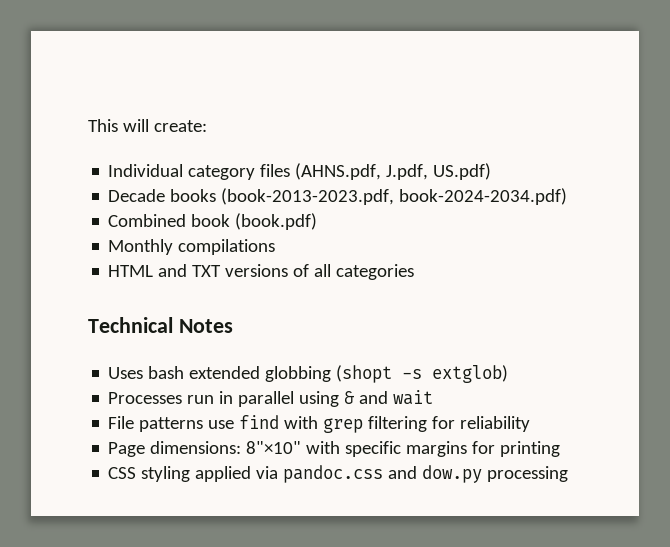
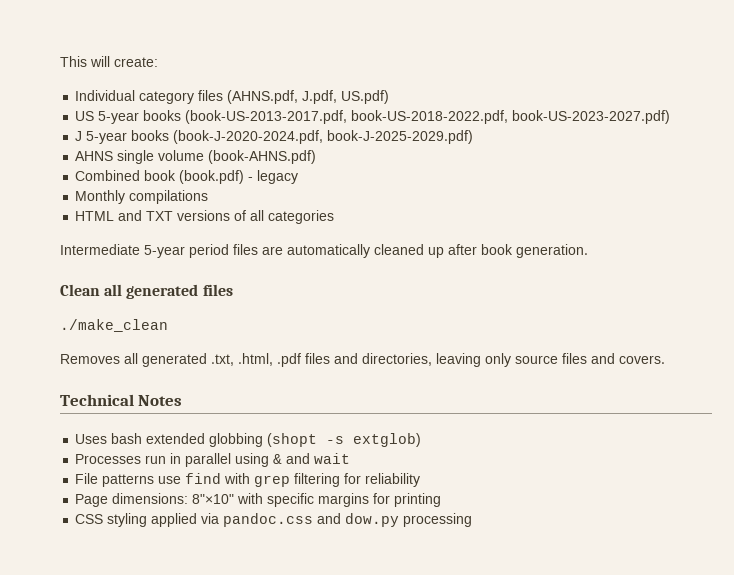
[108,188,568,205] Decade books (book-2013-2023.pdf, book-2024-2034.pdf) -> [75,110,671,124] [75,130,474,144] [75,150,317,164] US 5-year books (book-US-2013-2017.pdf, book-US-2018-2022.pdf, book-US-2023-2027.pdf) // J 5-year books (book-J-2020-2024.pdf, book-J-2025-2029.pdf) // AHNS single volume (book-AHNS.pdf)
(318, 221) none -> [248,170,299,184] - legacy
(415, 272) none -> [60,244,588,258] [60,284,233,299] [60,319,168,332] [60,353,665,367] // Intermediate 5-year period files are automatically cleaned up after book generation. // Clean all generated files // ./make_clean // Removes all generated .txt, .html, .pdf files and directories, leaving only source files and covers.

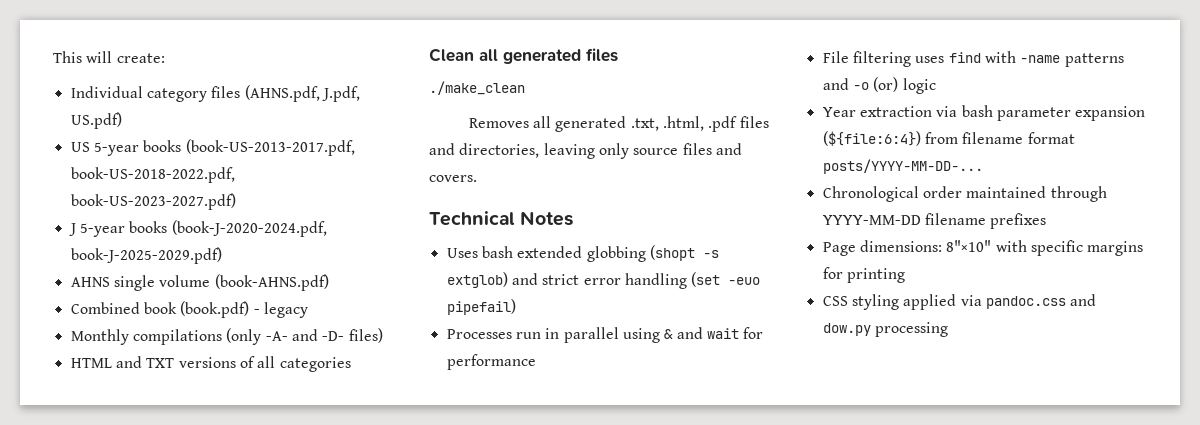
(209, 197) none -> [226,328,383,345] (only -A- and -D- files)
[60,244,588,258] // Intermediate 5-year period files are automatically cleaned up after book generation. -> (351, 364) none
(422, 440) none -> [511,272,761,289] [446,299,516,315] and strict error handling (set -euo pipefail)
(351, 458) none -> [743,327,764,339] [446,354,536,370] for performance
[102,473,421,487] patterns use find with grep filtering for reliability -> [852,51,1124,67] [822,77,936,94] [822,105,1146,121] [822,131,1075,146] [822,159,983,174] [822,186,1107,202] [822,213,1047,229] filtering uses find with -name patterns and -o (or) logic // Year extraction via bash parameter expansion (${file:6:4}) from filename format posts/YYYY-MM-DD-... // Chronological order maintained through YYYY-MM-DD filename prefixes

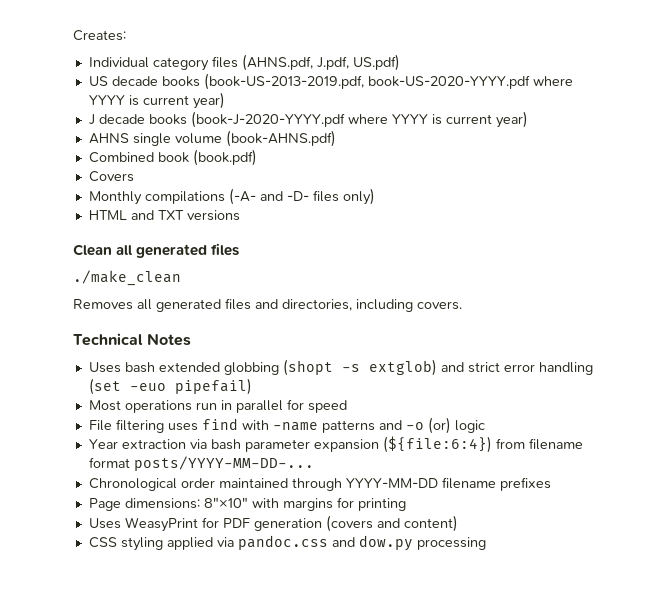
[53,51,165,63] This will create: -> [73,30,126,41] Creates:
[93,139,355,156] [70,167,235,183] [70,193,236,210] [68,220,327,237] [70,247,222,264] 5-year books (book-US-2013-2017.pdf, book-US-2018-2022.pdf, book-US-2023-2027.pdf) // J 5-year books (book-J-2020-2024.pdf, book-J-2025-2029.pdf) -> [111,73,573,90] [88,92,225,109] [88,111,528,128] decade books (book-US-2013-2019.pdf, book-US-2020-YYYY.pdf where YYYY is current year) // J decade books (book-J-2020-YYYY.pdf where YYYY is current year)
[253,302,308,318] - legacy -> [88,171,134,182] // Covers
[226,328,383,345] (only -A- and -D- files) -> [228,188,375,205] (-A- and -D- files only)
[239,356,351,372] of all categories -> (240, 215) none
[630,116,769,132] [429,143,742,159] .txt, .html, .pdf files and directories, leaving only source files and -> [225,298,413,312] files and directories, including
[446,329,512,339] Processes -> [88,400,192,413] Most operations
[622,327,764,343] [446,354,536,370] using & and wait for performance -> [286,399,347,413] for speed
[1030,240,1083,256] specific -> (279, 503) none
(905, 275) none -> [88,515,458,532] // Uses WeasyPrint for PDF generation (covers and content)

